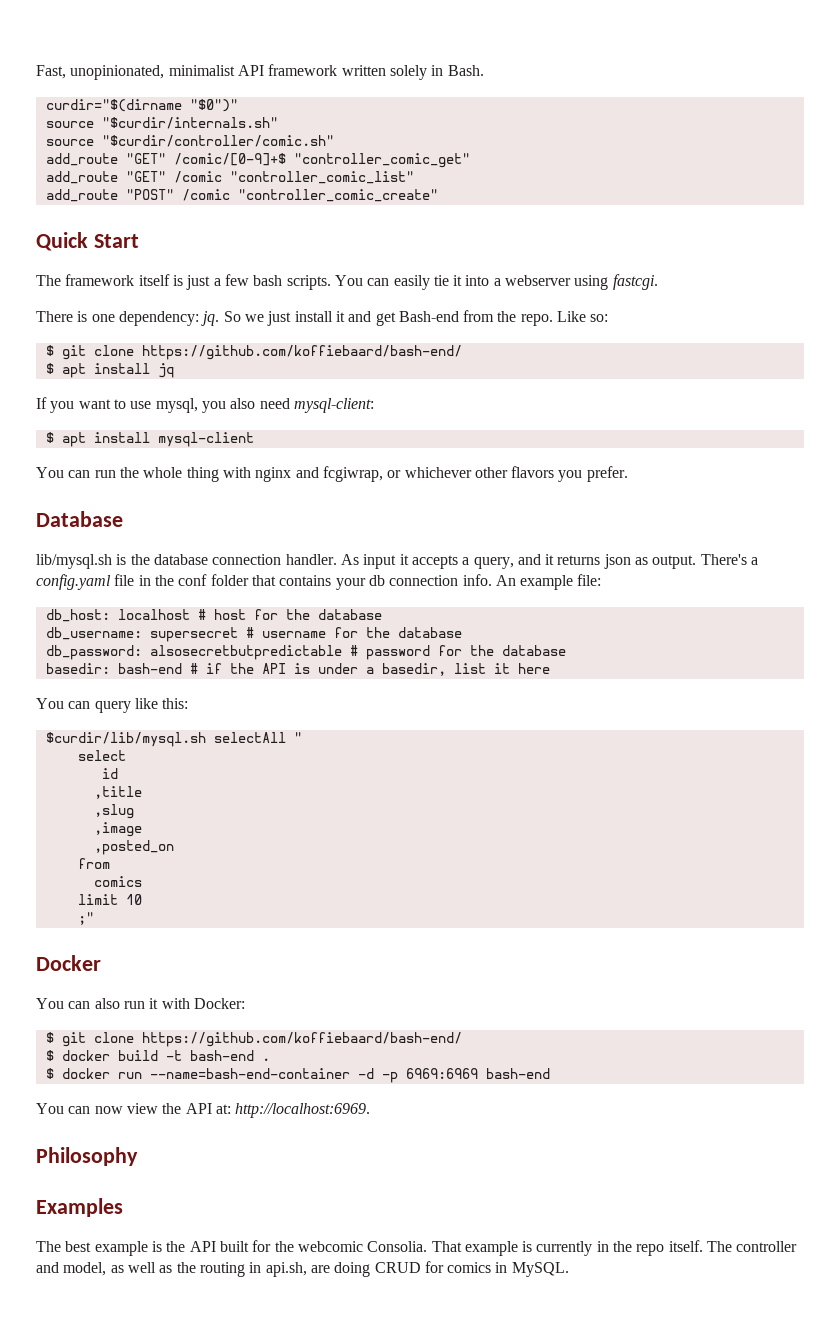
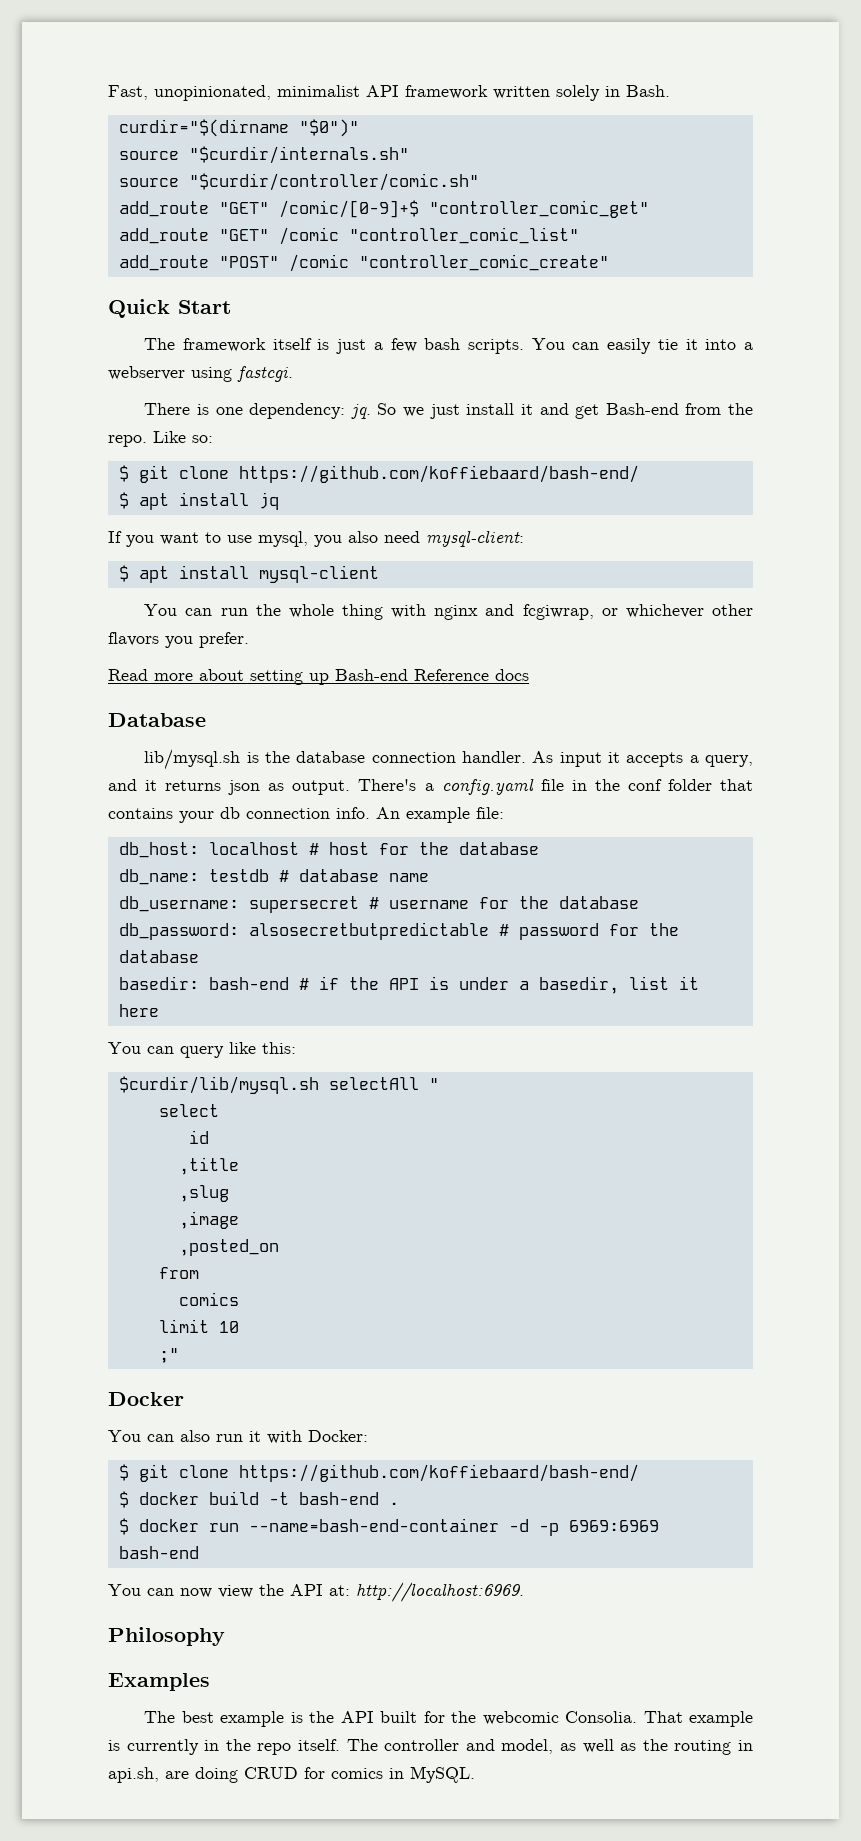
(628, 474) none -> [108,669,529,685] // Read more about setting up Bash-end Reference docs
(382, 614) none -> [118,869,429,885] // db_name: testdb # database name

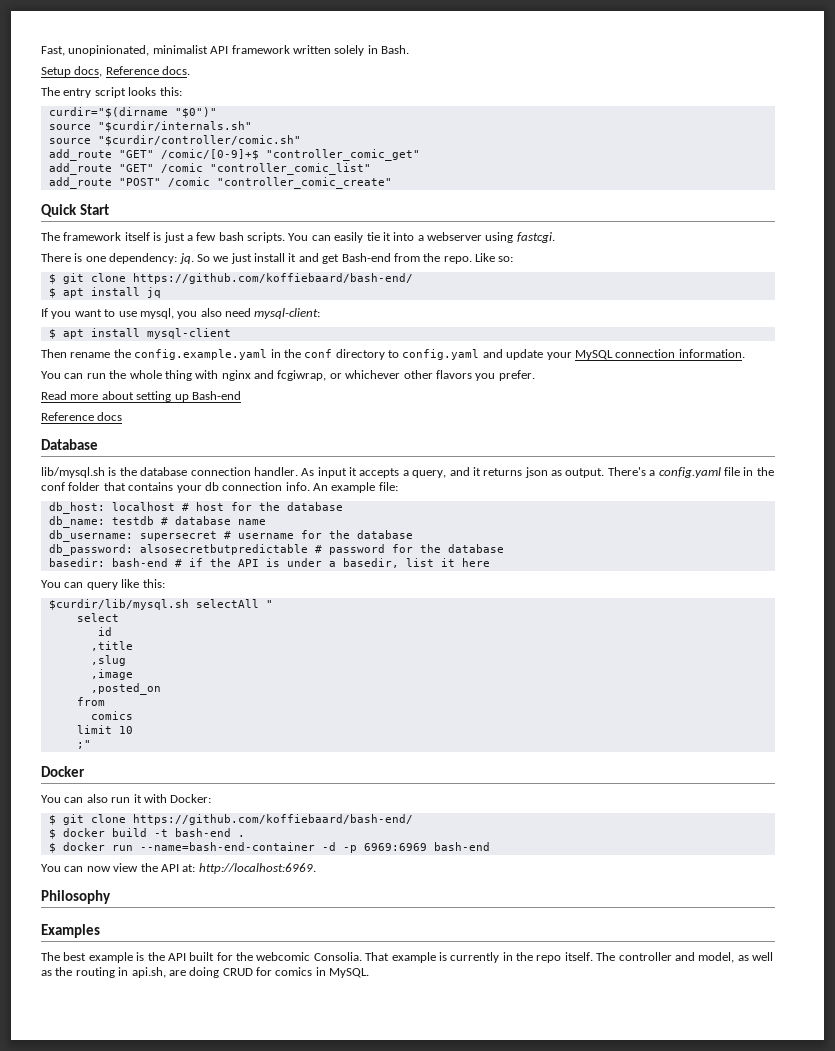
(670, 91) none -> [41,66,191,77] [41,87,182,98] // Setup docs, Reference docs. // The entry script looks this:
(379, 574) none -> [41,349,745,360] // Then rename the config.example.yaml in the conf directory to config.yaml and update your MySQL connection information.
(408, 675) none -> (241, 395) //

